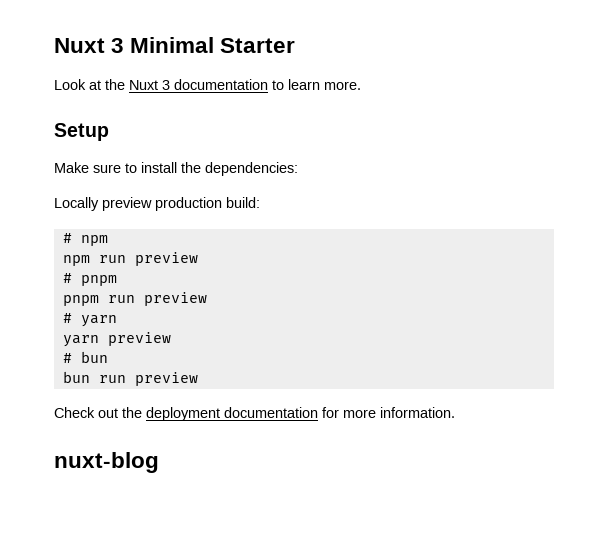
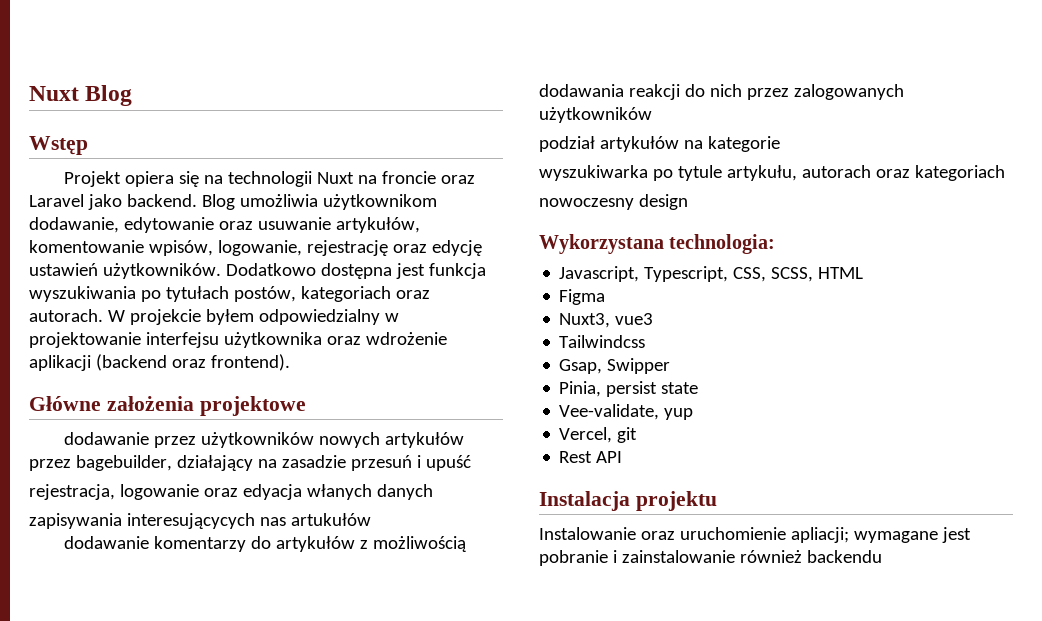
[54,37,296,53] [54,79,361,90] [54,123,109,141] [54,162,298,176] [54,197,260,211] [62,233,108,246] [62,252,198,266] [62,273,117,286] [62,292,207,306] [62,313,117,327] [62,332,171,347] [62,351,108,363] [62,371,198,386] [54,407,455,421] [54,452,159,473] Nuxt 3 Minimal Starter // Look at the Nuxt 3 documentation to learn more. // Setup // Make sure to install the dependencies: // Locally preview production build: // # npm // npm run preview // # pnpm // pnpm run preview // # yarn // yarn preview // # bun // bun run preview // Check out the deployment documentation for more information. // nuxt-blog -> [29,85,133,106] [29,136,88,155] [63,171,475,187] [29,194,437,210] [29,217,420,233] [29,240,482,256] [29,263,486,279] [29,286,430,302] [29,309,399,325] [29,332,447,348] [29,354,290,371] [29,396,306,416] [63,432,464,448] [29,455,471,471] [29,484,433,500] [29,513,371,529] [63,536,466,552] [539,84,904,100] [539,107,652,123] [539,136,780,152] [539,165,1005,181] [539,194,688,210] [539,234,776,254] [559,266,864,282] [559,289,606,305] [559,313,654,328] [559,335,646,348] [559,358,671,374] [559,381,699,397] [559,404,694,420] [559,427,638,443] [559,451,623,463] [539,491,717,511] [539,527,971,543] [539,550,882,566] Nuxt Blog // Wstęp // Projekt opiera się na technologii Nuxt na froncie oraz Laravel jako backend. Blog umożliwia użytkownikom dodawanie, edytowanie oraz usuwanie artykułów, komentowanie wpisów, logowanie, rejestrację oraz edycję ustawień użytkowników. Dodatkowo dostępna jest funkcja wyszukiwania po tytułach postów, kategoriach oraz autorach. W projekcie byłem odpowiedzialny w projektowanie interfejsu użytkownika oraz wdrożenie aplikacji (backend oraz frontend). // Główne założenia projektowe // dodawanie przez użytkowników nowych artykułów przez bagebuilder, działający na zasadzie przesuń i upuść // rejestracja, logowanie oraz edyacja włanych danych // zapisywania interesującycych nas artukułów // dodawanie komentarzy do artykułów z możliwością dodawania reakcji do nich przez zalogowanych użytkowników // podział artykułów na kategorie // wyszukiwarka po tytule artykułu, autorach oraz kategoriach // nowoczesny design // Wykorzystana technologia: // Javascript, Typescript, CSS, SCSS, HTML // Figma // Nuxt3, vue3 // Tailwindcss // Gsap, Swipper // Pinia, persist state // Vee-validate, yup // Vercel, git // Rest API // Instalacja projektu // Instalowanie oraz uruchomienie apliacji; wymagane jest pobranie i zainstalowanie również backendu

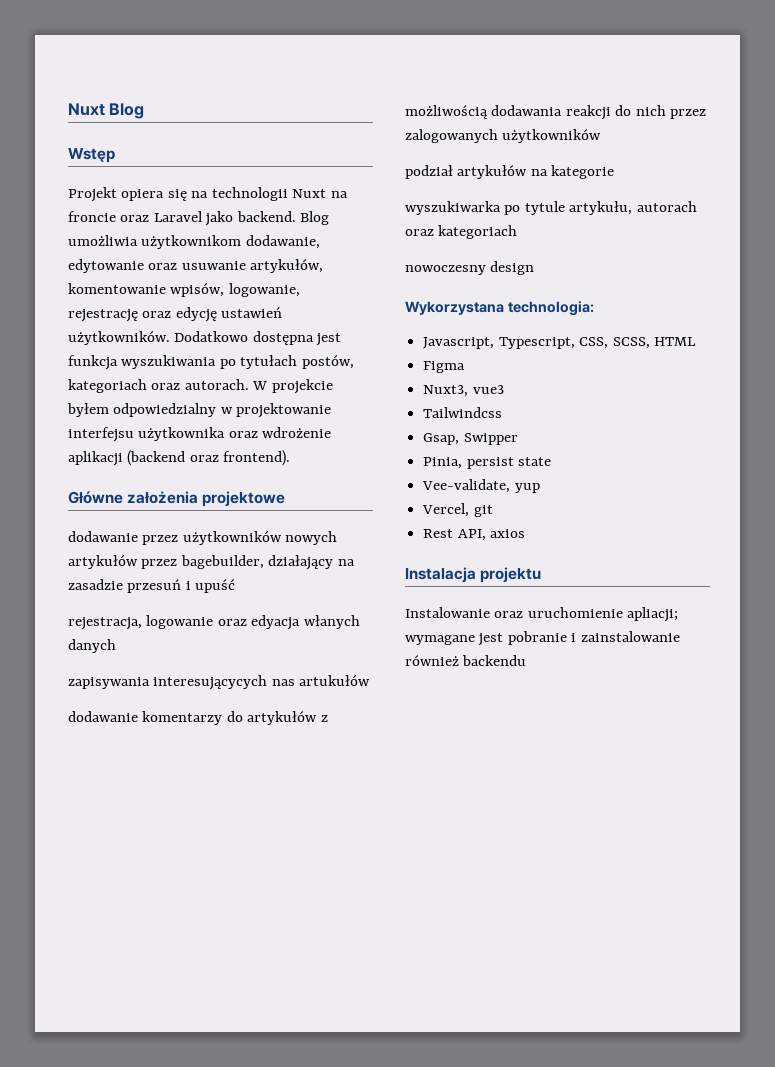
[596,451,623,463] API -> [457,529,526,541] API, axios

